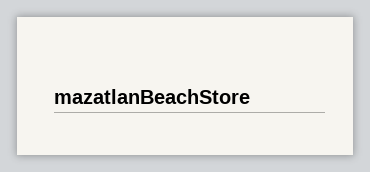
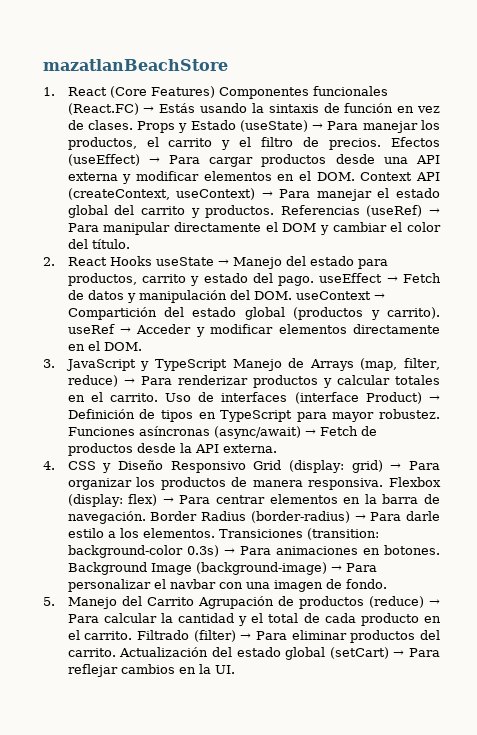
(250, 96) none -> [43,86,388,99] [67,103,440,115] [67,120,440,133] [67,137,440,150] [67,154,440,167] [67,171,441,184] [67,188,440,201] [67,205,440,218] [67,222,442,235] [67,239,130,249] [43,256,388,269] [67,273,442,286] [67,290,385,303] [67,307,440,320] [67,324,440,337] [67,341,142,351] [43,358,441,371] [67,375,440,388] [67,392,440,404] [67,409,440,422] [67,426,377,439] [67,443,277,456] [43,460,441,473] [67,477,441,490] [67,494,441,507] [67,511,440,524] [67,528,379,540] [67,545,440,558] [67,562,377,575] [67,579,387,592] [43,596,440,609] [67,613,441,626] [67,630,440,643] [67,647,440,660] [67,664,235,677] // 1. React (Core Features) Componentes funcionales (React.FC) → Estás usando la sintaxis de función en vez de clases. Props y Estado (useState) → Para manejar los productos, el carrito y el filtro de precios. Efectos (useEffect) → Para cargar productos desde una API externa y modificar elementos en el DOM. Context API (createContext, useContext) → Para manejar el estado global del carrito y productos. Referencias (useRef) → Para manipular directamente el DOM y cambiar el color del título. // 2. React Hooks useState → Manejo del estado para productos, carrito y estado del pago. useEffect → Fetch de datos y manipulación del DOM. useContext → Compartición del estado global (productos y carrito). useRef → Acceder y modificar elementos directamente en el DOM. // 3. JavaScript y TypeScript Manejo de Arrays (map, filter, reduce) → Para renderizar productos y calcular totales en el carrito. Uso de interfaces (interface Product) → Definición de tipos en TypeScript para mayor robustez. Funciones asíncronas (async/await) → Fetch de productos desde la API externa. // 4. CSS y Diseño Responsivo Grid (display: grid) → Para organizar los productos de manera responsiva. Flexbox (display: flex) → Para centrar elementos en la barra de navegación. Border Radius (border-radius) → Para darle estilo a los elementos. Transiciones (transition: background-color 0.3s) → Para animaciones en botones. Background Image (background-image) → Para personalizar el navbar con una imagen de fondo. // 5. Manejo del Carrito Agrupación de productos (reduce) → Para calcular la cantidad y el total de cada producto en el carrito. Filtrado (filter) → Para eliminar productos del carrito. Actualización del estado global (setCart) → Para reflejar cambios en la UI.

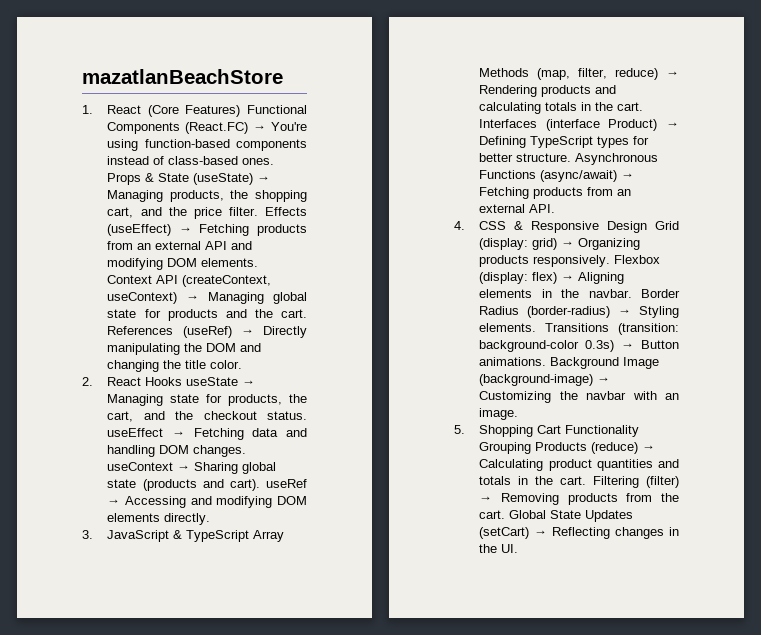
[218,86,388,99] [67,103,440,115] [67,120,440,133] [67,137,440,150] [67,154,440,167] [67,171,355,184] Componentes funcionales (React.FC) → Estás usando la sintaxis de función en vez de clases. Props y Estado (useState) → Para manejar los productos, el carrito y el filtro de precios. Efectos (useEffect) → Para cargar productos desde una API externa y modificar elementos en el DOM. -> [247,105,307,114] [107,122,307,134] [107,139,307,151] [107,156,275,165] [107,173,271,185] [107,190,307,202] [107,207,307,219] [107,224,307,236] [107,241,253,250] [107,258,259,270] Functional Components (React.FC) → You're using function-based components instead of class-based ones. Props & State (useState) → Managing products, the shopping cart, and the price filter. Effects (useEffect) → Fetching products from an external API and modifying DOM elements.
[279,188,440,201] [67,205,440,218] [67,222,442,235] [67,239,130,249] Para manejar el estado global del carrito y productos. Referencias (useRef) → Para manipular directamente el DOM y cambiar el color del título. -> [208,292,307,304] [107,309,307,321] [107,326,307,338] [107,343,262,355] [107,360,243,372] Managing global state for products and the cart. References (useRef) → Directly manipulating the DOM and changing the title color.
[232,256,388,269] [67,273,442,286] [67,290,385,303] [67,307,440,320] [67,324,440,337] [67,341,142,351] [43,358,441,371] [67,375,440,388] [67,392,440,404] [67,409,440,422] [67,426,377,439] [67,443,277,456] Manejo del estado para productos, carrito y estado del pago. useEffect → Fetch de datos y manipulación del DOM. useContext → Compartición del estado global (productos y carrito). useRef → Acceder y modificar elementos directamente en el DOM. // 3. JavaScript y TypeScript Manejo de Arrays (map, filter, reduce) → Para renderizar productos y calcular totales en el carrito. Uso de interfaces (interface Product) → Definición de tipos en TypeScript para mayor robustez. Funciones asíncronas (async/await) → Fetch de productos desde la API externa. -> [107,394,307,406] [107,411,307,422] [107,428,307,440] [107,445,247,457] [107,462,277,474] [107,479,307,491] [107,496,307,508] [107,513,211,525] [82,530,285,542] [479,68,679,80] [479,85,617,97] [479,102,644,114] [479,119,679,131] [479,136,650,148] [479,153,659,165] [479,170,635,182] [479,187,632,199] [479,204,556,213] Managing state for products, the cart, and the checkout status. useEffect → Fetching data and handling DOM changes. useContext → Sharing global state (products and cart). useRef → Accessing and modifying DOM elements directly. // 3. JavaScript & TypeScript Array Methods (map, filter, reduce) → Rendering products and calculating totals in the cart. Interfaces (interface Product) → Defining TypeScript types for better structure. Asynchronous Functions (async/await) → Fetching products from an external API.
[102,460,246,473] y Diseño Responsivo -> [514,221,648,233] & Responsive Design
[409,461,441,470] [67,477,441,490] [67,494,441,507] [67,511,440,524] [67,528,379,540] [67,545,440,558] [67,562,377,575] [67,579,387,592] [43,596,440,609] [67,613,441,626] [67,630,440,643] [67,647,440,660] [67,664,211,677] Para organizar los productos de manera responsiva. Flexbox (display: flex) → Para centrar elementos en la barra de navegación. Border Radius (border-radius) → Para darle estilo a los elementos. Transiciones (transition: background-color 0.3s) → Para animaciones en botones. Background Image (background-image) → Para personalizar el navbar con una imagen de fondo. // 5. Manejo del Carrito Agrupación de productos (reduce) → Para calcular la cantidad y el total de cada producto en el carrito. Filtrado (filter) → Para eliminar productos del carrito. Actualización del estado global (setCart) → Para reflejar cambios en la -> [578,238,641,250] [479,255,661,267] [479,272,625,284] [479,289,680,298] [479,306,679,318] [479,323,679,335] [479,340,679,352] [479,357,660,369] [479,374,611,386] [479,391,679,403] [479,408,519,420] [454,425,640,437] [479,442,656,454] [479,459,679,471] [479,476,679,488] [479,493,679,505] [479,510,634,522] [479,527,679,539] [479,544,498,553] Organizing products responsively. Flexbox (display: flex) → Aligning elements in the navbar. Border Radius (border-radius) → Styling elements. Transitions (transition: background-color 0.3s) → Button animations. Background Image (background-image) → Customizing the navbar with an image. // 5. Shopping Cart Functionality Grouping Products (reduce) → Calculating product quantities and totals in the cart. Filtering (filter) → Removing products from the cart. Global State Updates (setCart) → Reflecting changes in the

